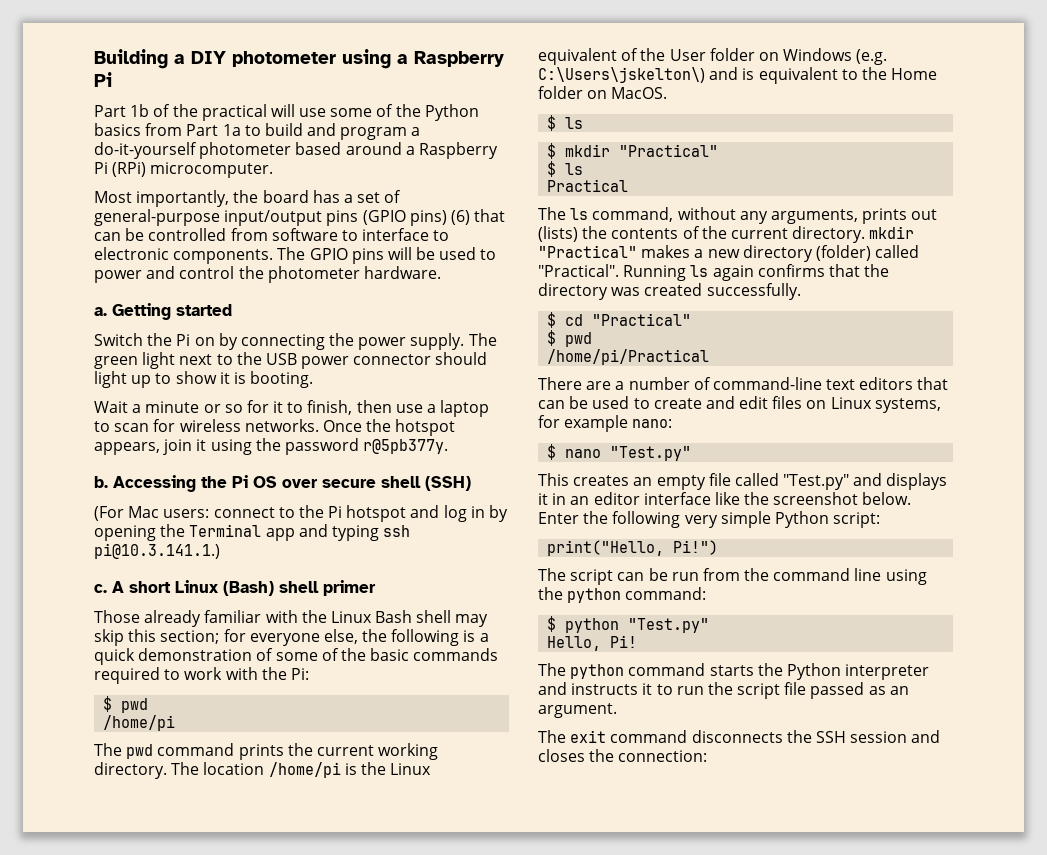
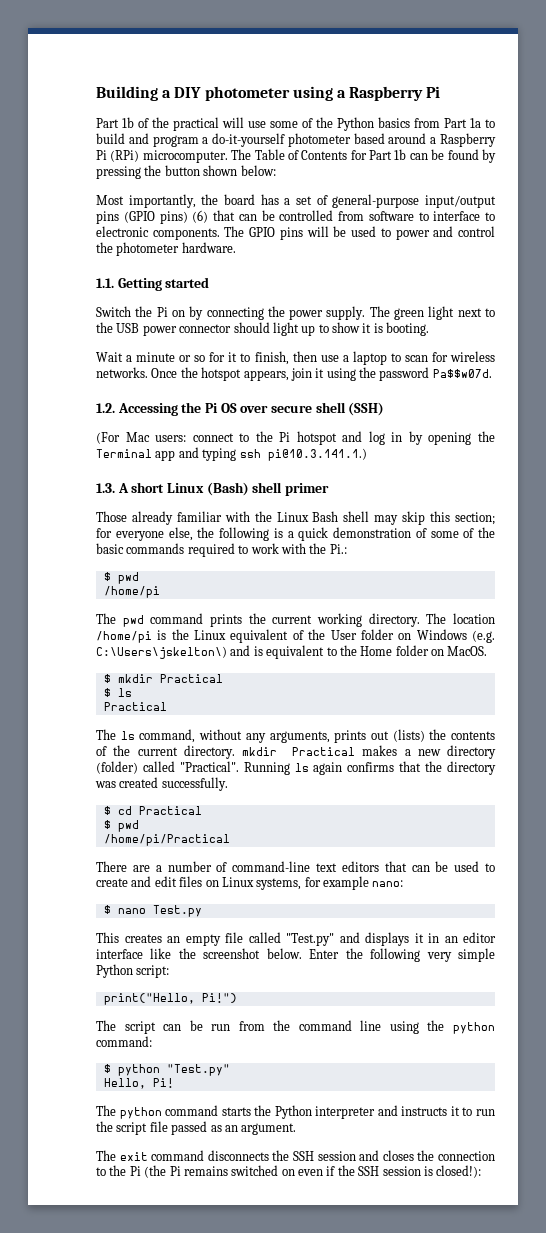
(274, 170) none -> [231,149,496,163] [96,165,276,179] The Table of Contents for Part 1b can be found by pressing the button shown below:
[94,307,107,316] a. -> [96,278,114,288] 1.1.
[363,439,449,454] [94,476,108,488] r@5pb377y. // b. -> [432,369,492,378] [96,403,115,413] Pa$$w07d. // 1.2.
[94,584,107,593] c. -> [96,483,115,493] 1.3.
[290,668,309,680] Pi: -> [329,544,347,554] Pi.:
[547,115,584,131] // $ ls -> (488, 651) none
[619,144,719,157] "Practical" -> [159,674,223,683] Practical
[538,245,637,258] "Practical" -> [292,747,356,756] Practical
[592,313,692,326] "Practical" -> [138,806,202,815] Practical
[610,446,692,461] "Test.py" -> [152,905,202,917] Test.py
[618,750,708,762] connection: -> [438,1151,496,1161] [96,1165,482,1178] connection to the Pi (the Pi remains switched on even if the SSH session is closed!):

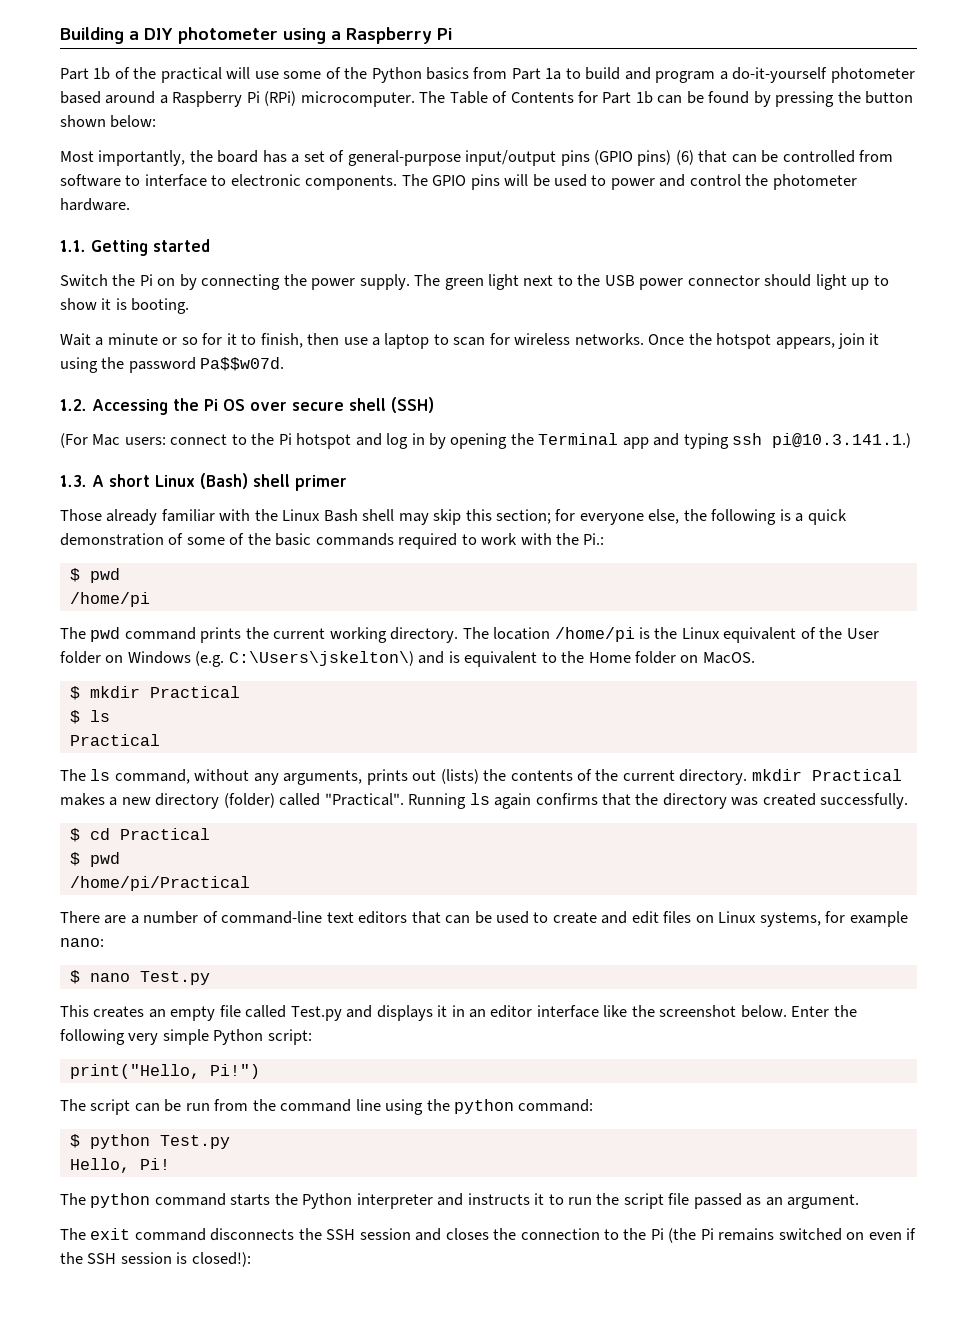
[286,933,334,946] "Test.py" -> [290,1006,342,1021] Test.py
[166,1064,230,1076] "Test.py" -> [159,1135,230,1149] Test.py

